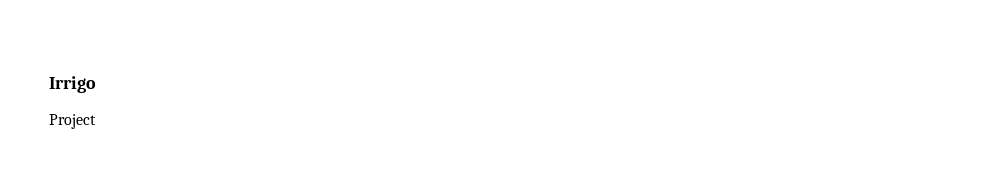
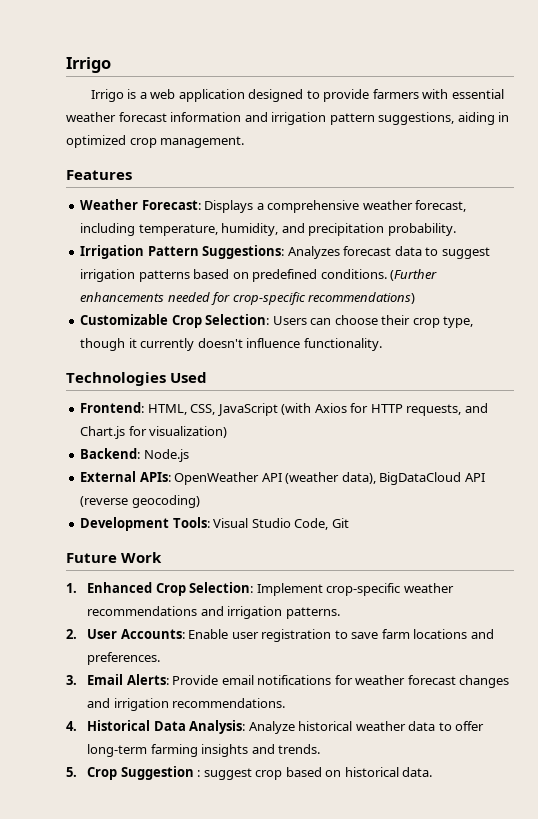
[49,114,96,129] Project -> [90,89,504,102] [66,112,510,125] [66,135,245,148] [66,170,132,180] [80,199,467,213] [80,223,456,236] [80,245,490,259] [80,269,438,282] [80,292,416,305] [80,314,474,328] [80,338,382,351] [66,372,208,386] [80,402,488,416] [80,426,228,439] [80,448,189,462] [80,471,485,485] [80,495,200,508] [80,517,349,531] [66,552,163,563] [66,582,454,596] [87,606,340,619] [66,629,494,642] [87,652,161,665] [66,674,510,688] [87,698,286,711] [66,720,485,734] [87,744,321,757] [66,766,433,780] Irrigo is a web application designed to provide farmers with essential weather forecast information and irrigation pattern suggestions, aiding in optimized crop management. // Features // Weather Forecast: Displays a comprehensive weather forecast, including temperature, humidity, and precipitation probability. // Irrigation Pattern Suggestions: Analyzes forecast data to suggest irrigation patterns based on predefined conditions. (Further enhancements needed for crop-specific recommendations) // Customizable Crop Selection: Users can choose their crop type, though it currently doesn't influence functionality. // Technologies Used // Frontend: HTML, CSS, JavaScript (with Axios for HTTP requests, and Chart.js for visualization) // Backend: Node.js // External APIs: OpenWeather API (weather data), BigDataCloud API (reverse geocoding) // Development Tools: Visual Studio Code, Git // Future Work // 1. Enhanced Crop Selection: Implement crop-specific weather recommendations and irrigation patterns. // 2. User Accounts: Enable user registration to save farm locations and preferences. // 3. Email Alerts: Provide email notifications for weather forecast changes and irrigation recommendations. // 4. Historical Data Analysis: Analyze historical weather data to offer long-term farming insights and trends. // 5. Crop Suggestion : suggest crop based on historical data.

